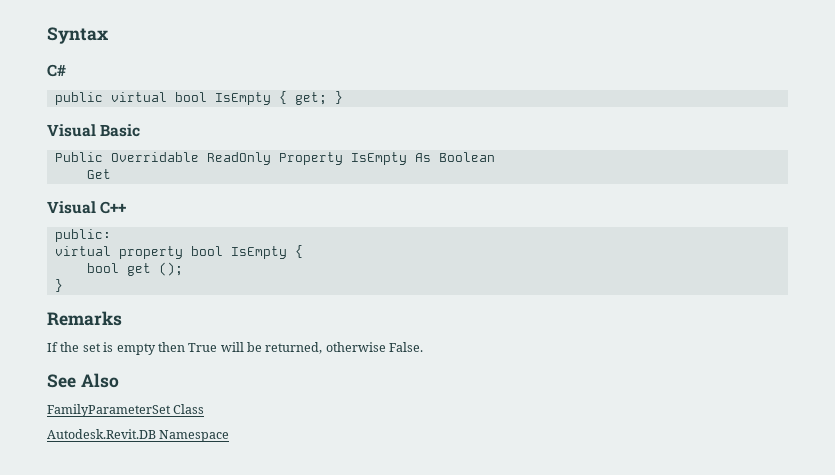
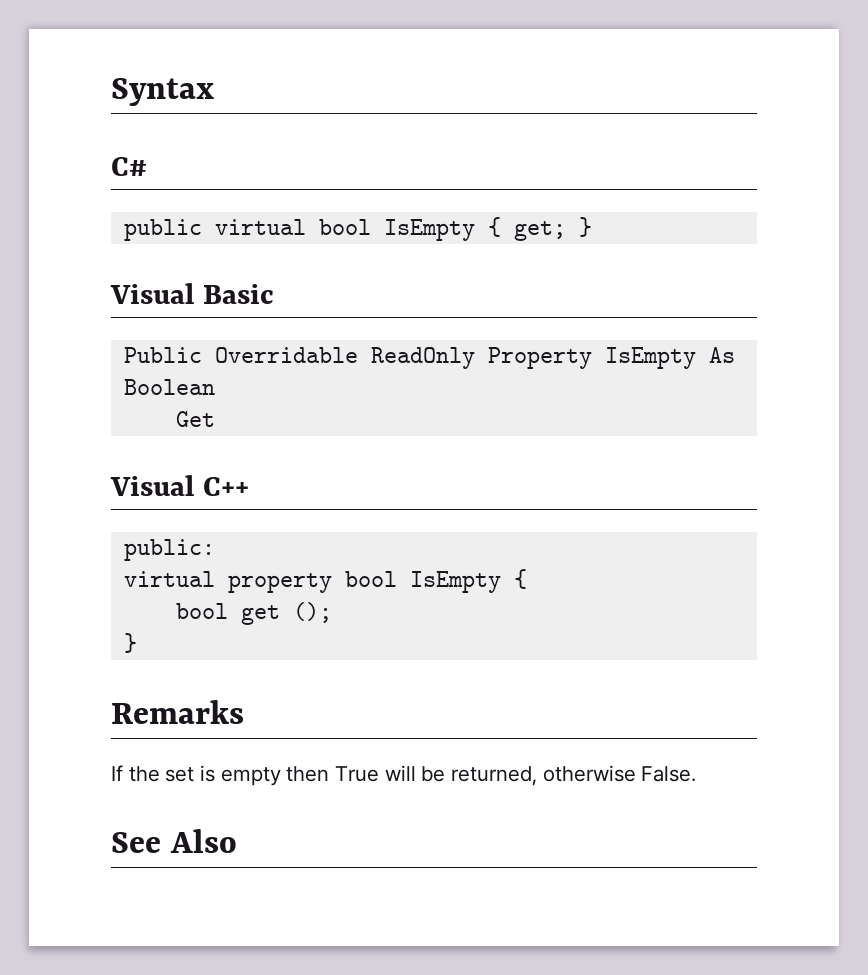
[47,404,205,417] [47,429,230,442] // FamilyParameterSet Class // Autodesk.Revit.DB Namespace -> (237, 841) none

